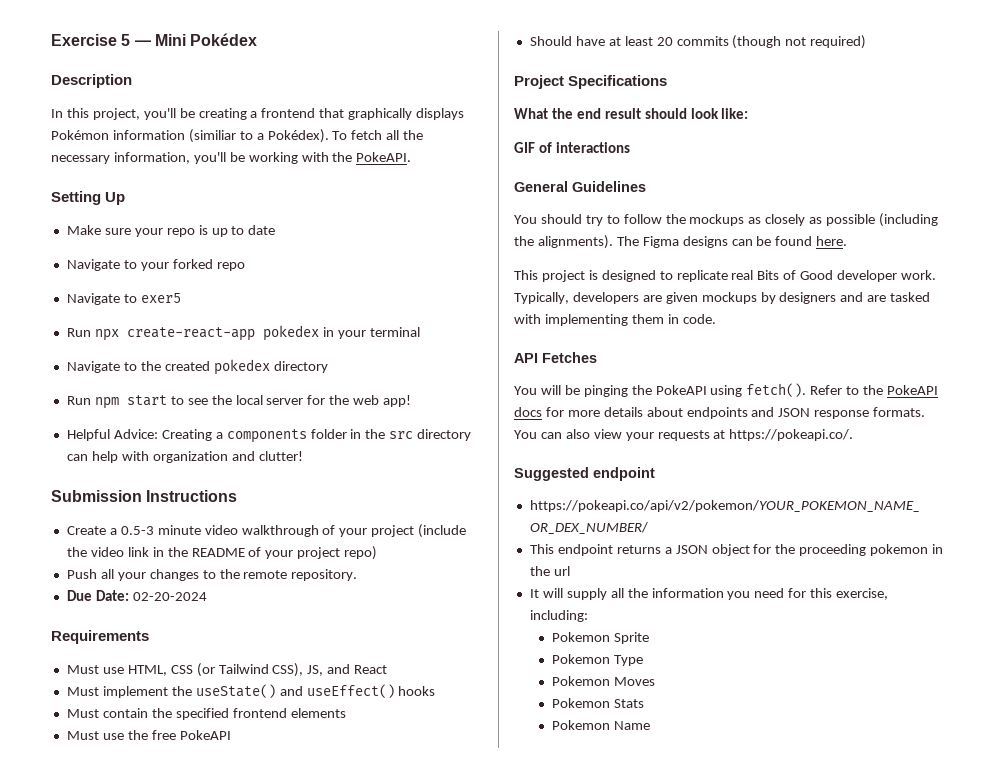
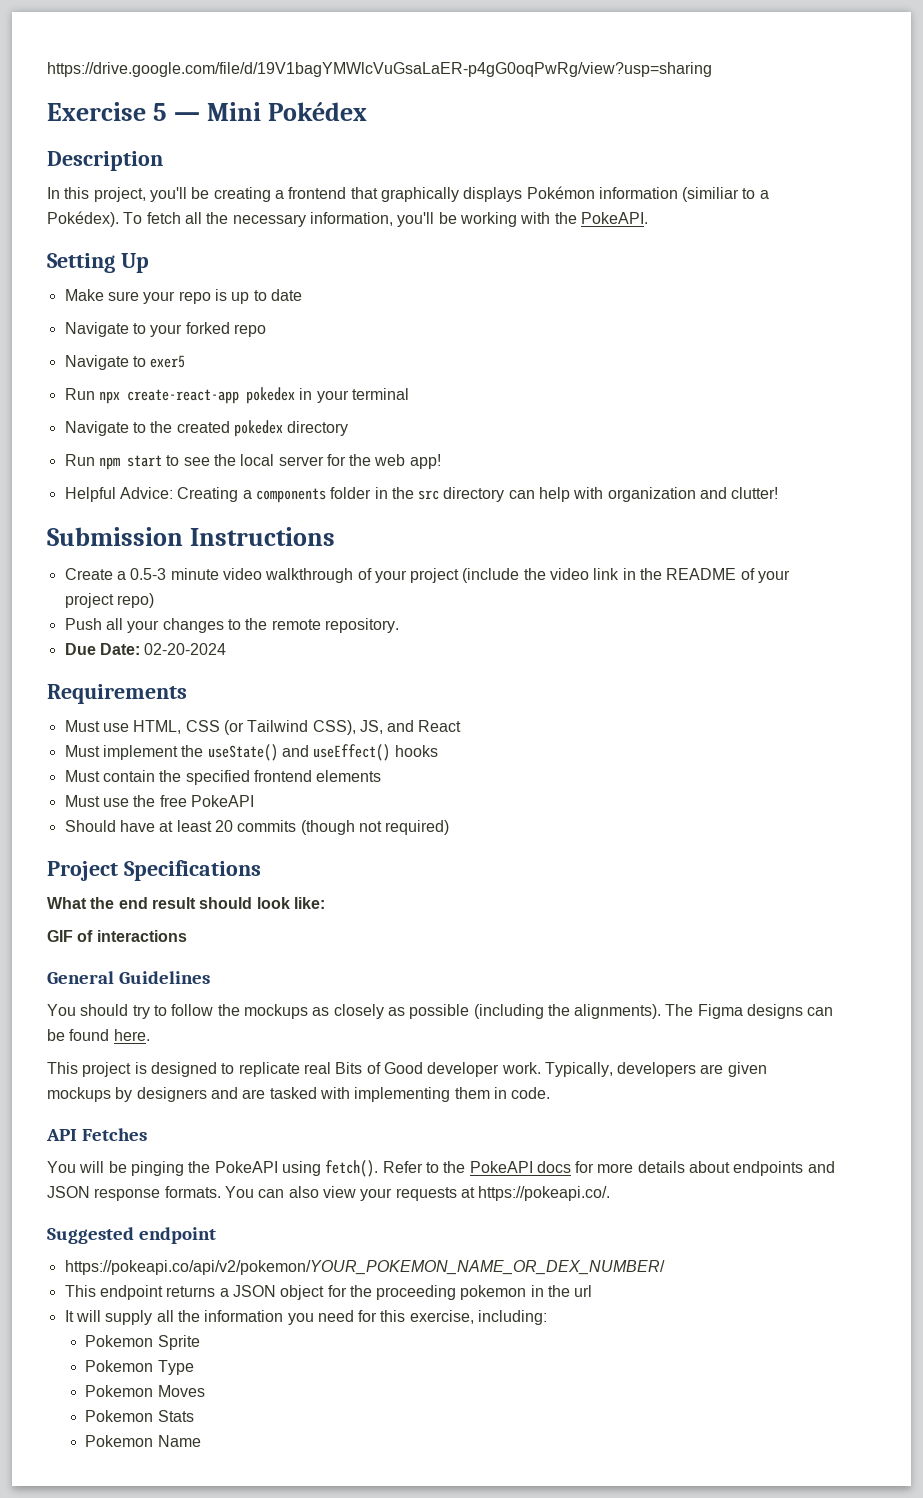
(51, 40) none -> [47,62,712,77] https://drive.google.com/file/d/19V1bagYMWlcVuGsaLaER-p4gG0oqPwRg/view?usp=sharing //

